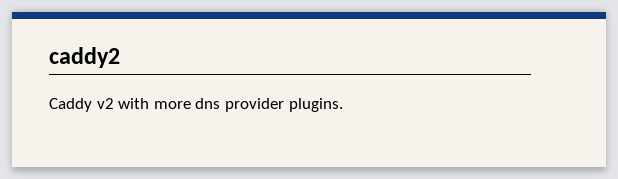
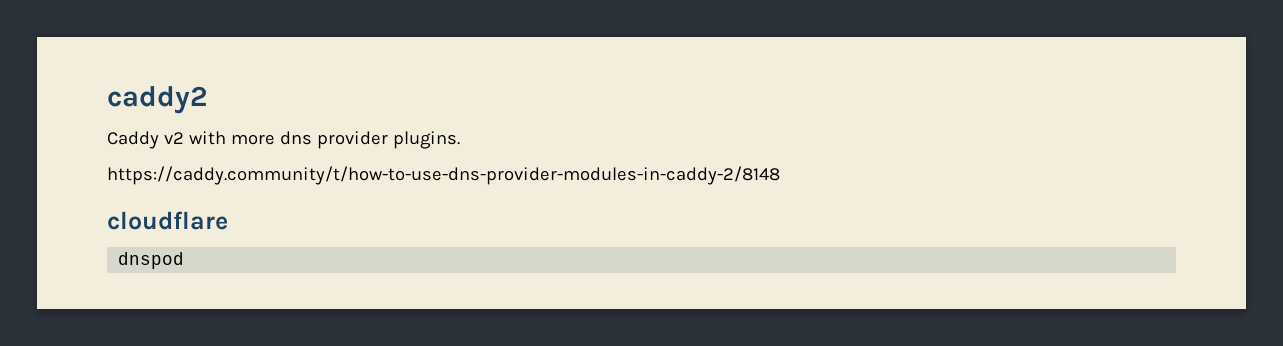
(343, 105) none -> [107,166,780,185] [107,211,228,230] [118,252,185,269] // https://caddy.community/t/how-to-use-dns-provider-modules-in-caddy-2/8148 // cloudflare // dnspod

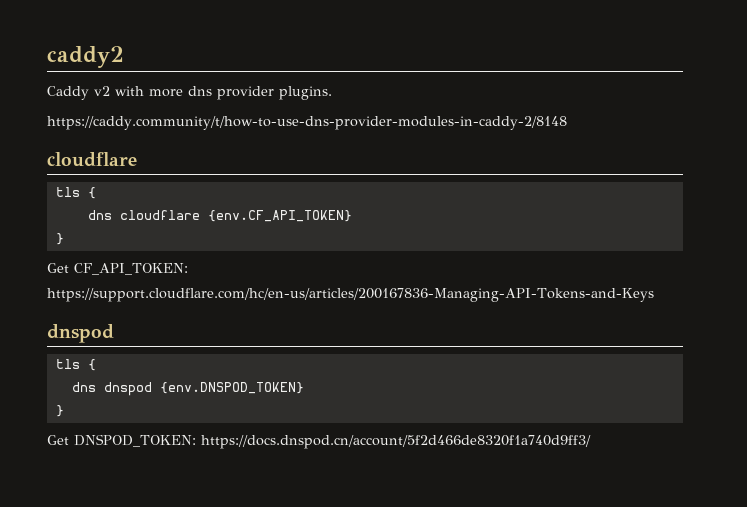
[118,252,185,269] dnspod -> [55,187,96,199] [87,210,352,222] [55,233,64,245] [47,263,188,275] [47,288,654,302] [47,324,114,343] [55,359,96,371] [71,382,304,396] [55,405,64,417] [47,434,591,449] tls { // dns cloudflare {env.CF_API_TOKEN} // } // Get CF_API_TOKEN: https://support.cloudflare.com/hc/en-us/articles/200167836-Managing-API-Tokens-and-Keys // dnspod // tls { // dns dnspod {env.DNSPOD_TOKEN} // } // Get DNSPOD_TOKEN: https://docs.dnspod.cn/account/5f2d466de8320f1a740d9ff3/

